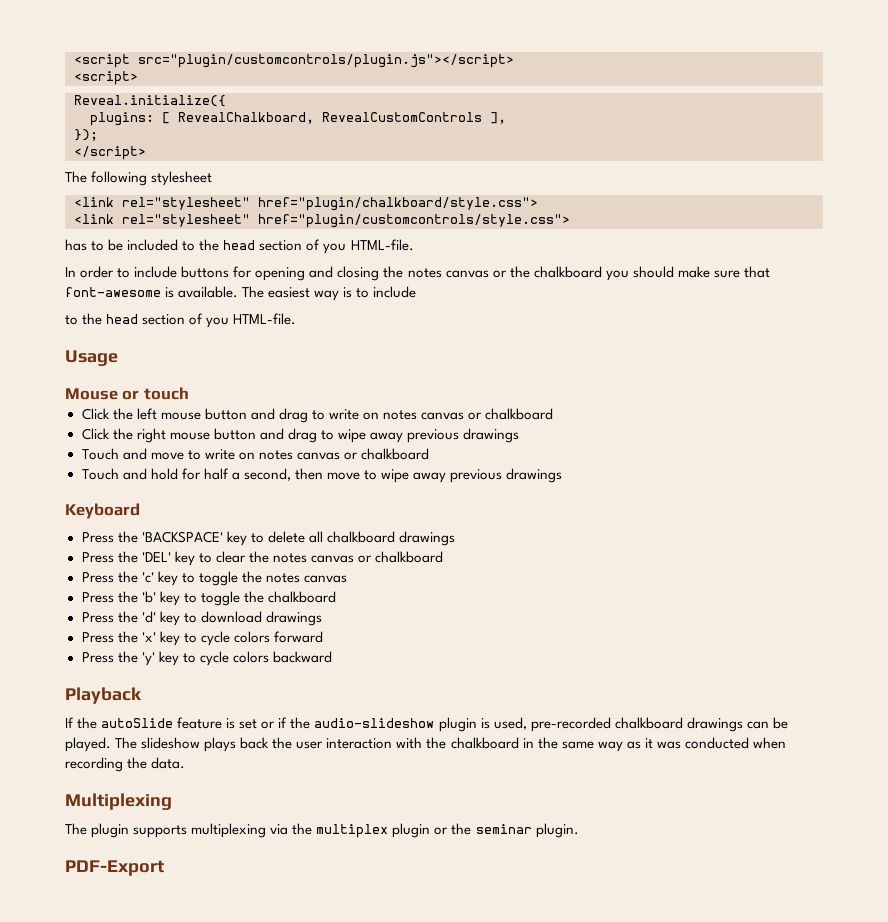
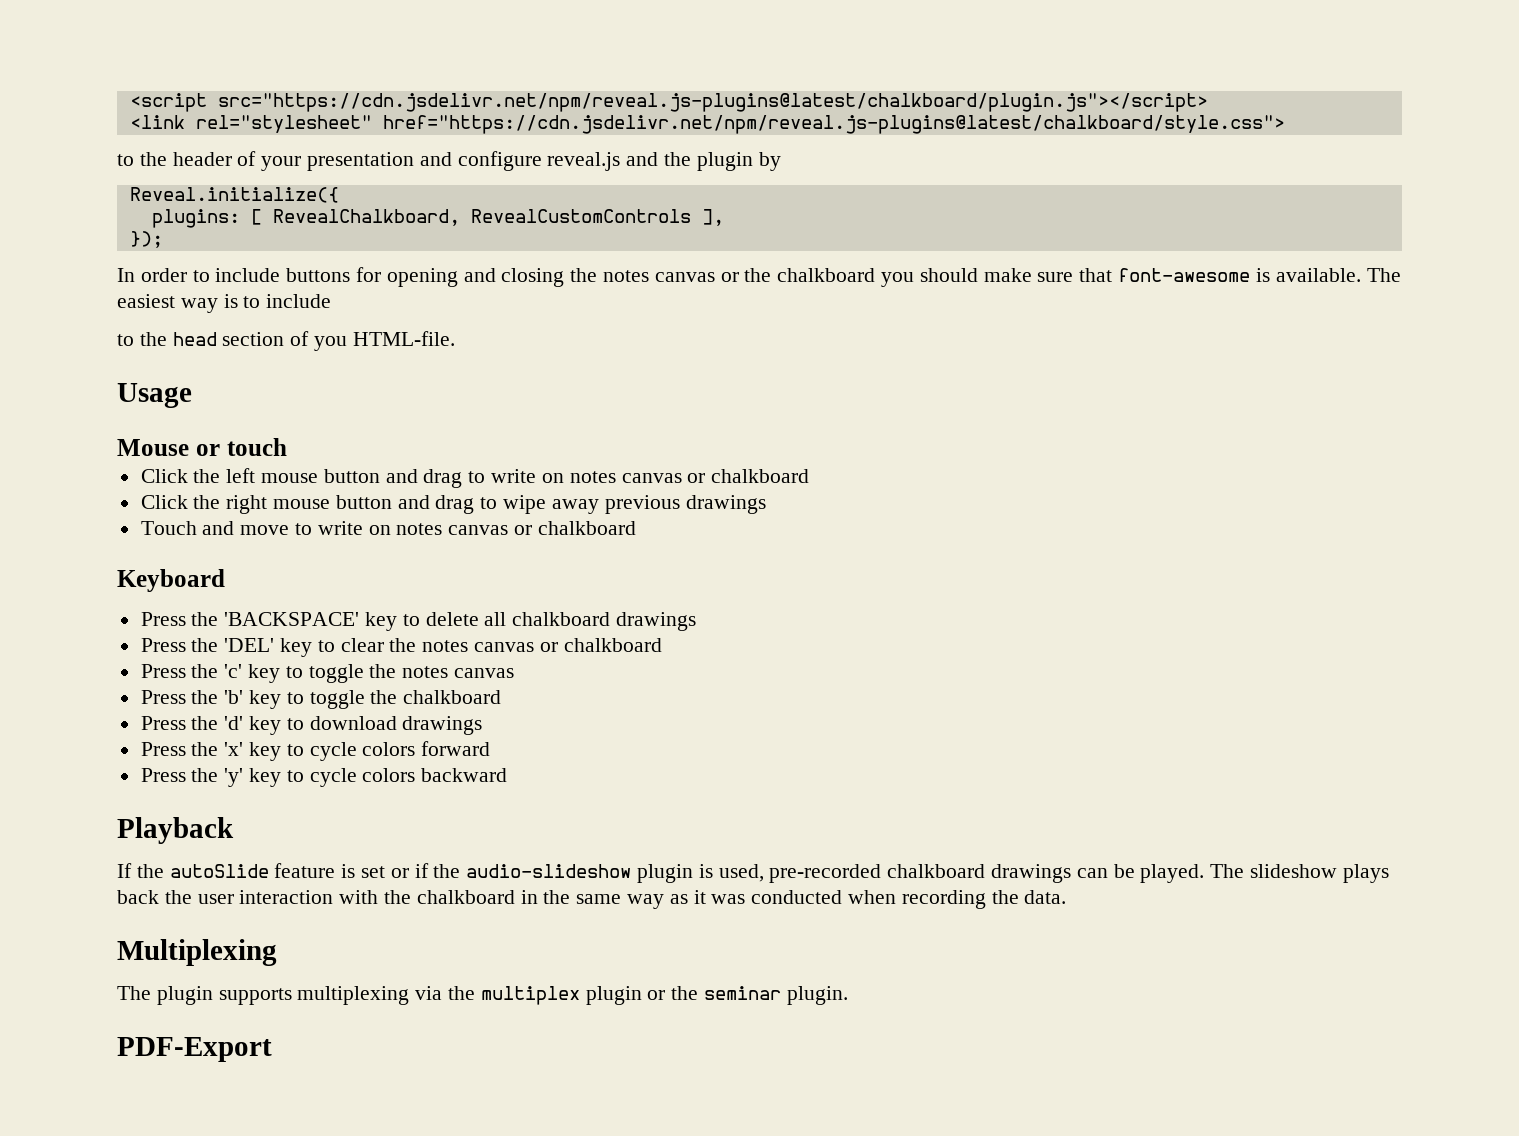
[138,54,514,68] [74,71,138,85] src="plugin/customcontrols/plugin.js"></script> // <script> -> [217,93,1208,112] [129,115,1285,134] [117,151,781,171] src="https://cdn.jsdelivr.net/npm/reveal.js-plugins@latest/chalkboard/plugin.js"></script> // <link rel="stylesheet" href="https://cdn.jsdelivr.net/npm/reveal.js-plugins@latest/chalkboard/style.css"> // to the header of your presentation and configure reveal.js and the plugin by
[74,146,146,160] [65,171,213,186] [74,197,538,211] [74,214,570,228] [65,239,414,254] // </script> // The following stylesheet // <link rel="stylesheet" href="plugin/chalkboard/style.css"> // <link rel="stylesheet" href="plugin/customcontrols/style.css"> // has to be included to the head section of you HTML-file. -> (163, 239) none
[81,468,563,483] // Touch and hold for half a second, then move to wipe away previous drawings -> (636, 528) none

